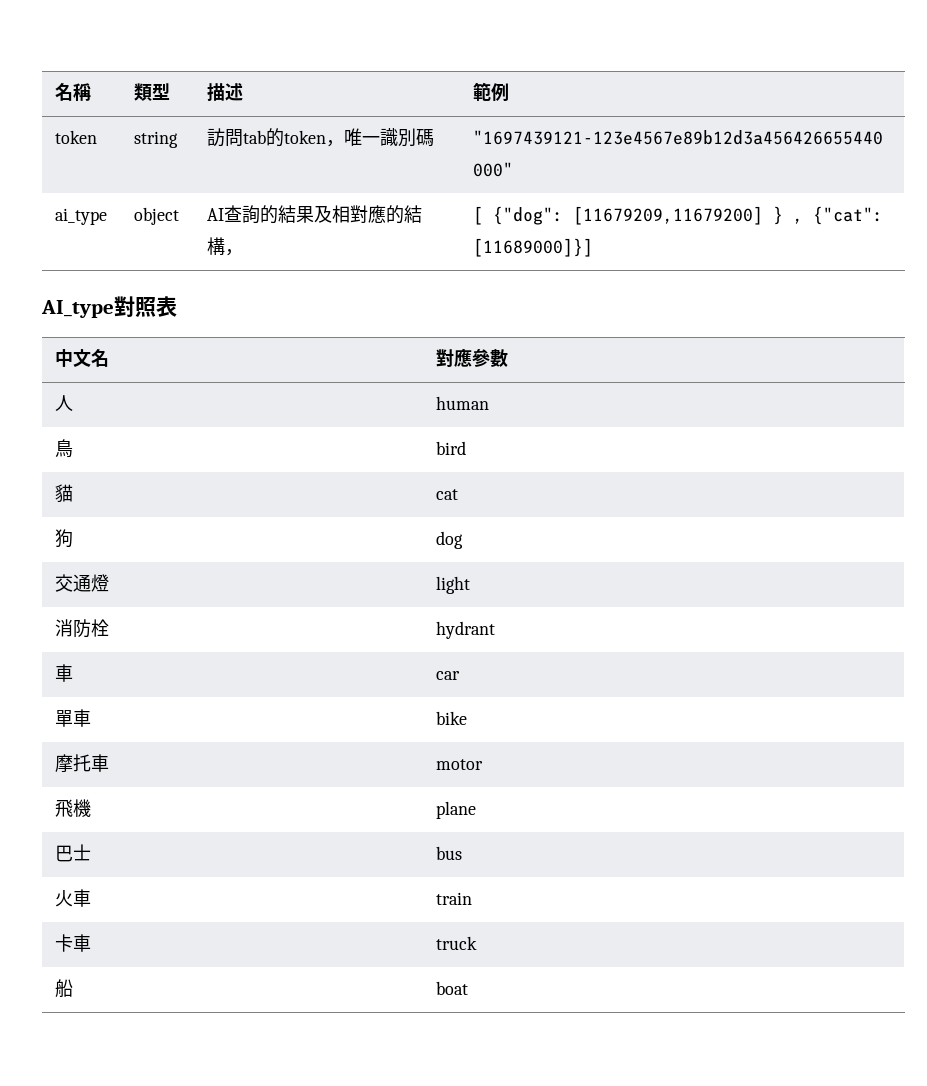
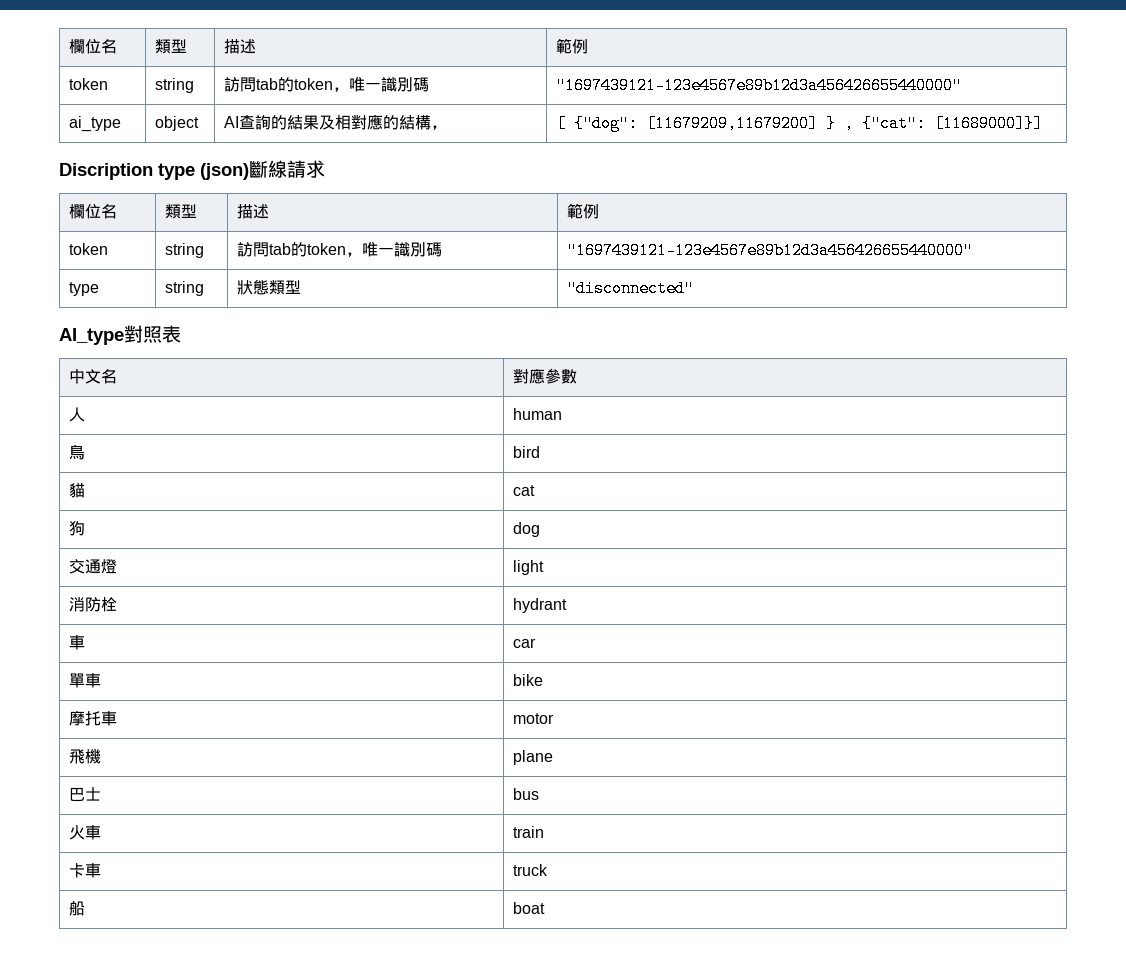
[55,83,92,101] 名稱 -> [69,39,118,54] 欄位名
(594, 247) none -> [59,160,325,180] [69,204,118,219] [165,204,198,219] [237,204,270,219] [567,203,600,219] [69,243,109,255] [165,243,205,258] [237,242,443,257] [567,242,974,259] [69,282,100,296] [165,281,205,296] [237,279,302,295] [567,280,695,297] // Discription type (json)斷線請求 // 欄位名 | 類型 | 描述 | 範例 // token | string | 訪問tab的token，唯一識別碼 | "1697439121-123e4567e89b12d3a456426655440000" // type | string | 狀態類型 | "disconnected"

